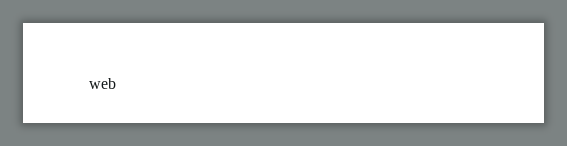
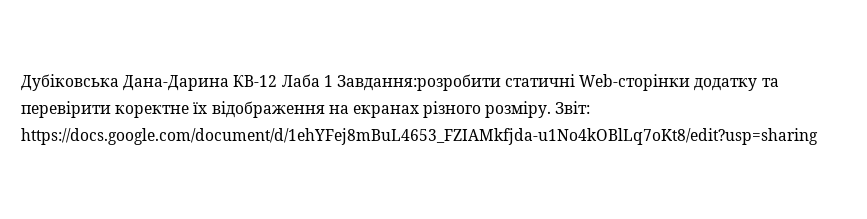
[89,78,116,89] web -> [21,74,779,91] [21,101,591,118] [21,128,818,145] Дубіковська Дана-Дарина КВ-12 Лаба 1 Завдання:розробити статичні Web-сторінки додатку та перевірити коректне їх відображення на екранах різного розміру. Звіт: https://docs.google.com/document/d/1ehYFej8mBuL4653_FZIAMkfjda-u1No4kOBlLq7oKt8/edit?usp=sharing

